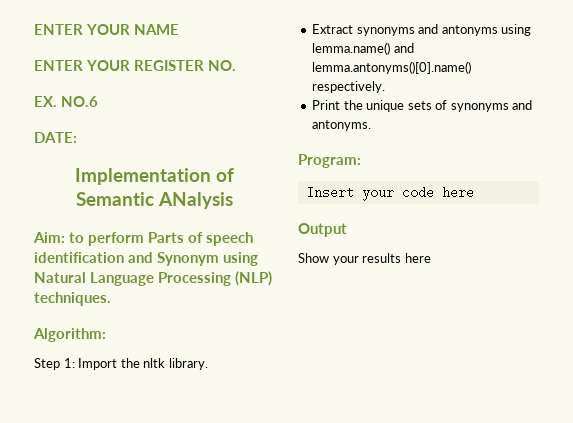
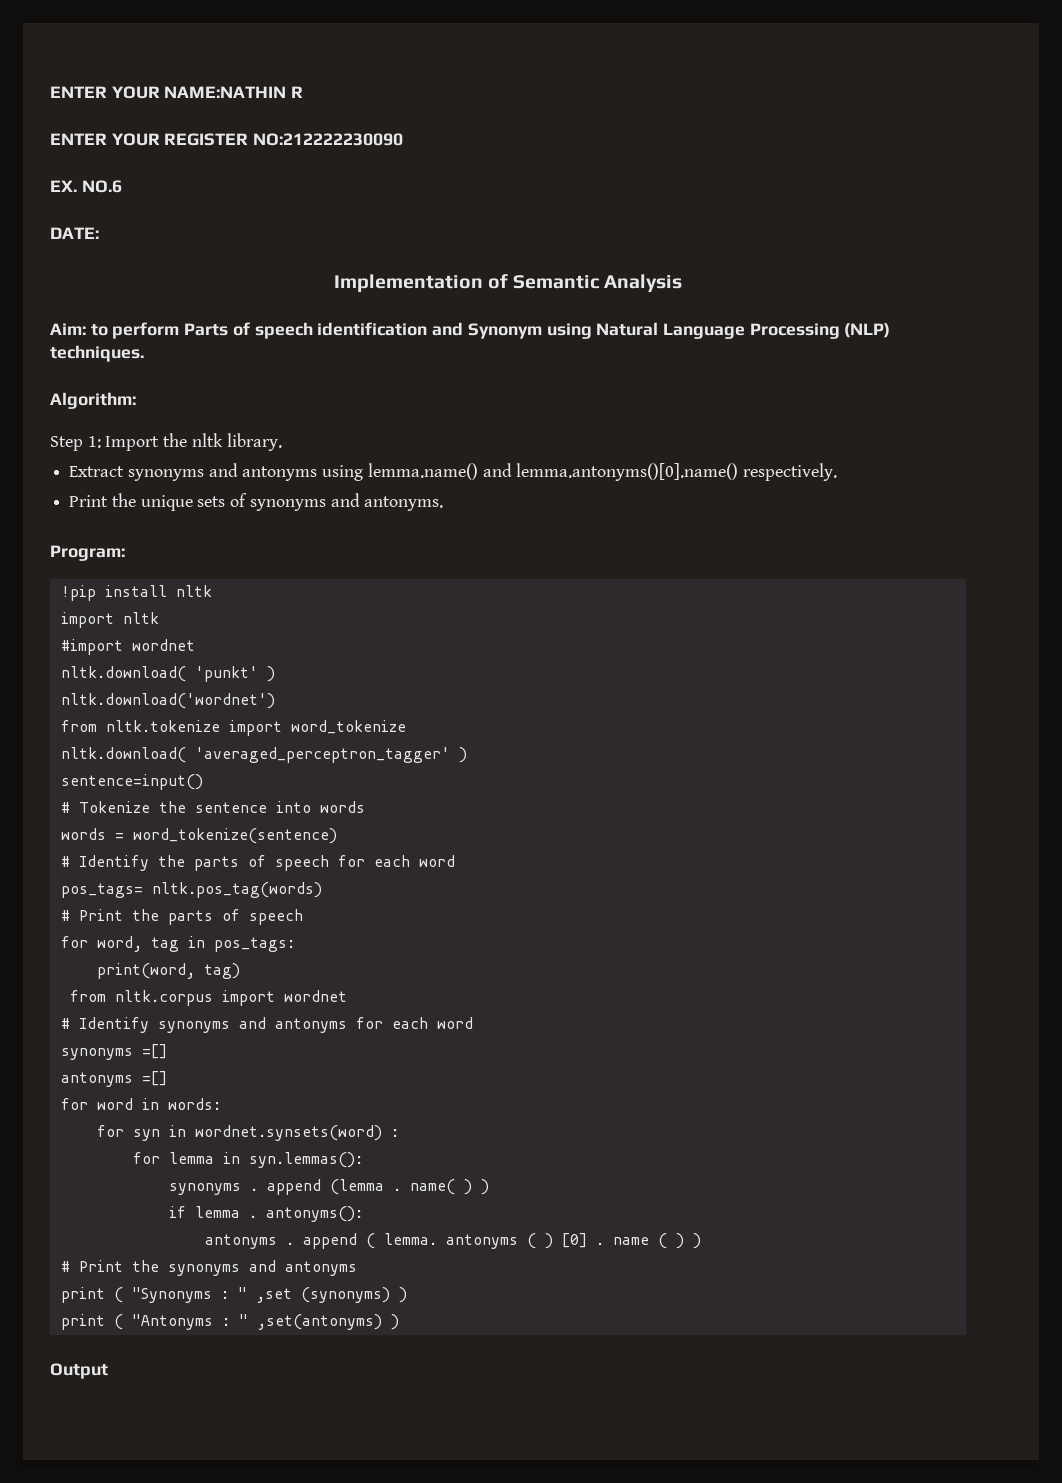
[34,24,179,35] ENTER YOUR NAME -> [50,86,304,99] ENTER YOUR NAME:NATHIN R
[208,60,236,71] NO. -> [253,133,404,146] NO:212222230090
[158,192,233,209] ANalysis -> [604,274,683,293] Analysis
[305,186,474,201] [298,223,347,237] [298,253,431,265] Insert your code here // Output // Show your results here -> [60,585,212,601] [60,612,159,628] [60,639,195,655] [60,666,275,682] [60,693,275,709] [60,720,406,736] [60,747,467,763] [60,774,203,790] [60,801,365,813] [60,828,337,844] [60,855,455,871] [60,882,322,898] [60,909,303,925] [60,936,295,952] [96,963,240,979] [69,990,347,1006] [60,1017,473,1033] [60,1044,167,1060] [60,1071,167,1087] [60,1098,221,1110] [96,1125,399,1141] [132,1152,363,1168] [168,1179,489,1195] [168,1206,363,1222] [204,1233,701,1249] [60,1260,357,1276] [60,1287,407,1303] [60,1314,399,1330] [50,1363,108,1379] !pip install nltk // import nltk // #import wordnet // nltk.download( 'punkt' ) // nltk.download('wordnet') // from nltk.tokenize import word_tokenize // nltk.download( 'averaged_perceptron_tagger' ) // sentence=input() // # Tokenize the sentence into words // words = word_tokenize(sentence) // # Identify the parts of speech for each word // pos_tags= nltk.pos_tag(words) // # Print the parts of speech // for word, tag in pos_tags: // print(word, tag) // from nltk.corpus import wordnet // # Identify synonyms and antonyms for each word // synonyms =[] // antonyms =[] // for word in words: // for syn in wordnet.synsets(word) : // for lemma in syn.lemmas(): // synonyms . append (lemma . name( ) ) // if lemma . antonyms(): // antonyms . append ( lemma. antonyms ( ) [0] . name ( ) ) // # Print the synonyms and antonyms // print ( "Synonyms : " ,set (synonyms) ) // print ( "Antonyms : " ,set(antonyms) ) // Output

